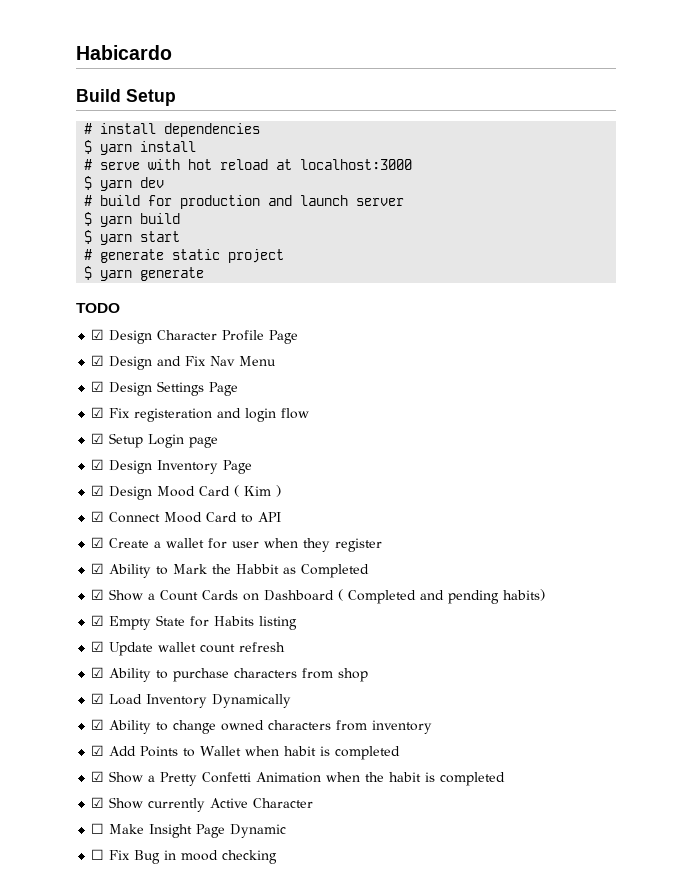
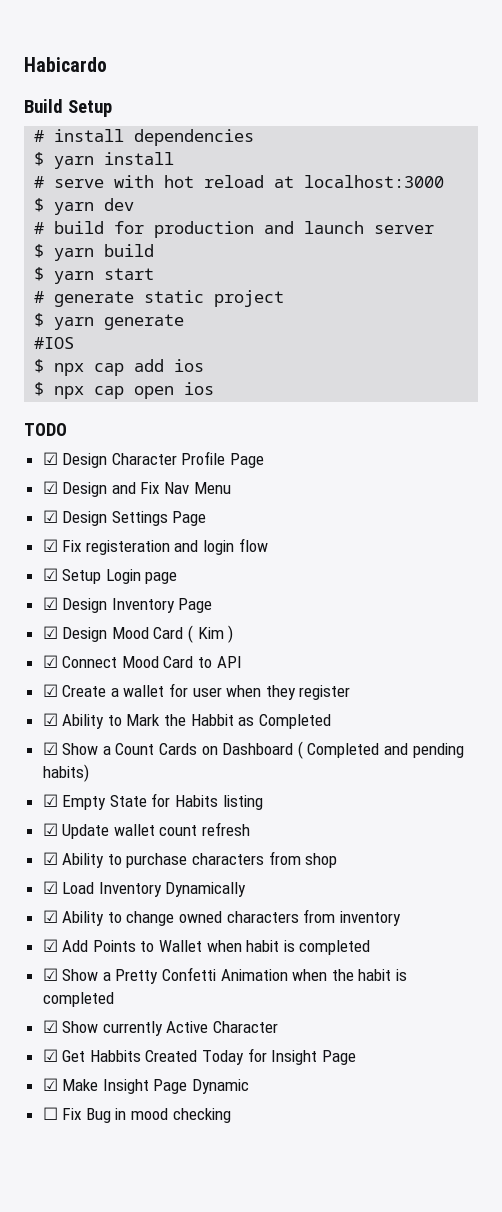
(205, 274) none -> [34,337,75,349] [34,359,205,376] [34,382,215,399] // #IOS // $ npx cap add ios // $ npx cap open ios
[91,823,105,834] ☐ -> [42,1048,356,1065] [42,1078,58,1091] ☑ Get Habbits Created Today for Insight Page // ☑

